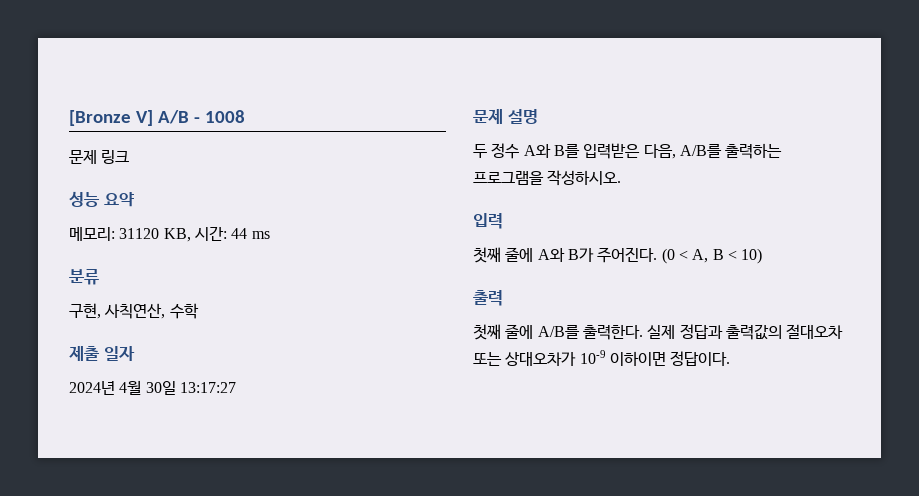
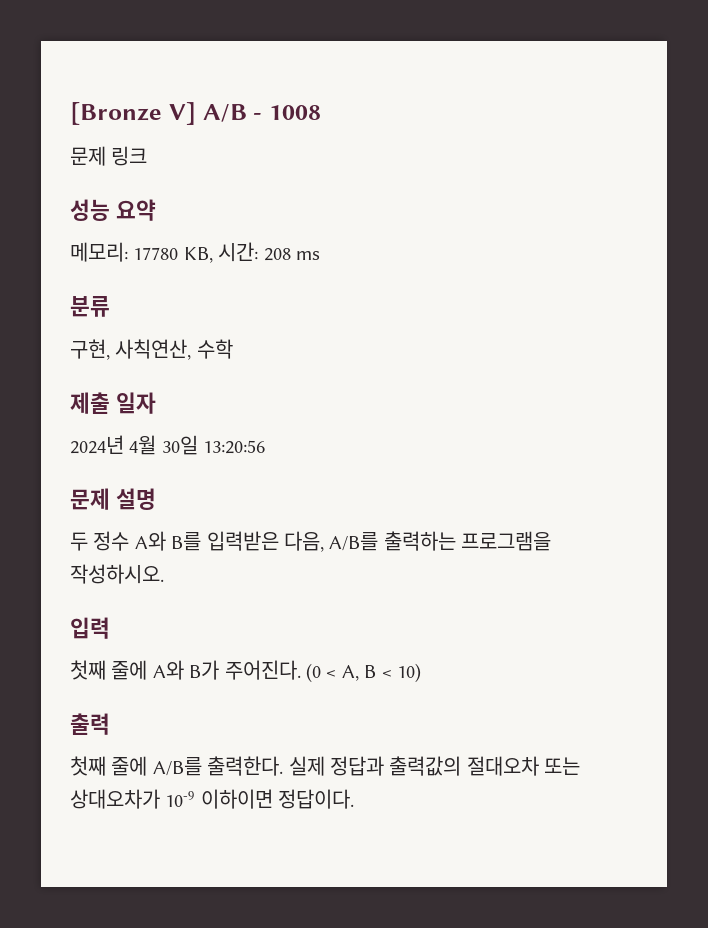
[119,228,160,239] 31120 -> [133,247,179,260] 17780
[231,228,248,239] 44 -> [263,248,291,261] 208
[179,382,236,393] 13:17:27 -> [203,440,266,454] 13:20:56

